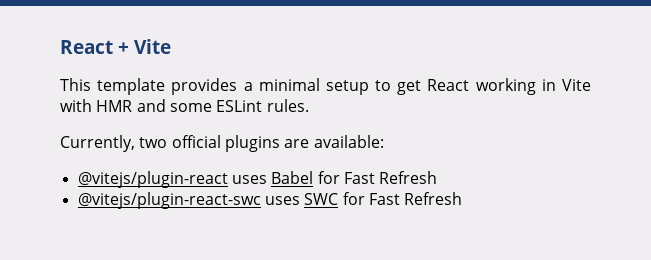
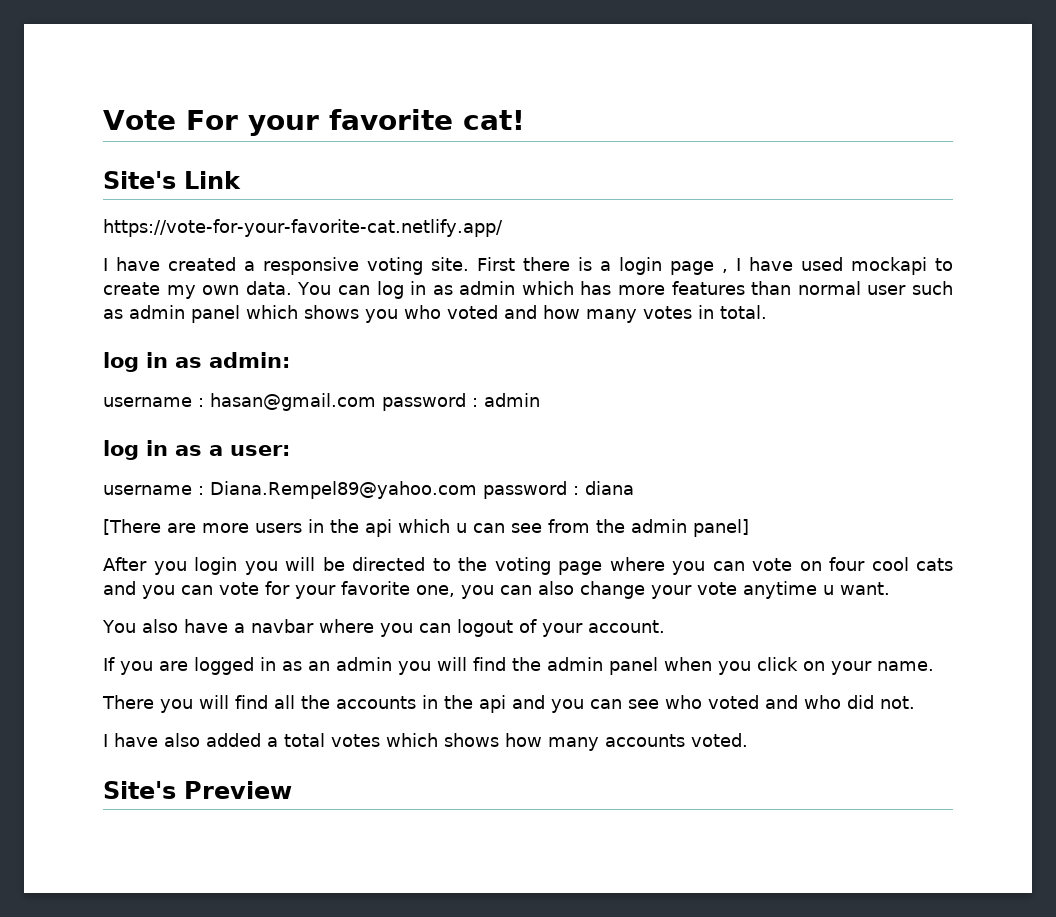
[60,39,171,54] [60,78,591,95] [60,99,309,112] [60,135,384,152] [77,171,438,188] [77,192,463,209] React + Vite // This template provides a minimal setup to get React working in Vite with HMR and some ESLint rules. // Currently, two official plugins are available: // @vitejs/plugin-react uses Babel for Fast Refresh // @vitejs/plugin-react-swc uses SWC for Fast Refresh -> [103,109,525,136] [103,171,241,189] [103,219,503,237] [103,257,953,275] [103,281,953,299] [103,305,767,323] [103,352,290,372] [103,393,540,411] [103,440,290,460] [103,481,634,499] [103,519,749,537] [103,557,953,575] [103,581,890,599] [102,619,665,637] [103,657,934,675] [102,695,915,713] [103,733,748,751] [103,781,292,799] Vote For your favorite cat! // Site's Link // https://vote-for-your-favorite-cat.netlify.app/ // I have created a responsive voting site. First there is a login page , I have used mockapi to create my own data. You can log in as admin which has more features than normal user such as admin panel which shows you who voted and how many votes in total. // log in as admin: // username : hasan@gmail.com password : admin // log in as a user: // username : Diana.Rempel89@yahoo.com password : diana // [There are more users in the api which u can see from the admin panel] // After you login you will be directed to the voting page where you can vote on four cool cats and you can vote for your favorite one, you can also change your vote anytime u want. // You also have a navbar where you can logout of your account. // If you are logged in as an admin you will find the admin panel when you click on your name. // There you will find all the accounts in the api and you can see who voted and who did not. // I have also added a total votes which shows how many accounts voted. // Site's Preview

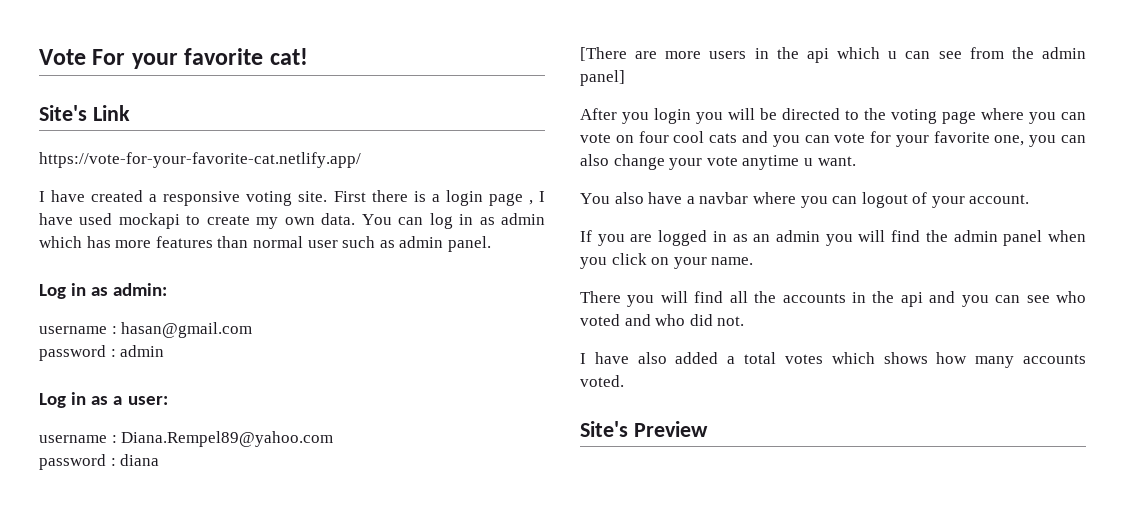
[191,305,767,323] [103,352,139,372] panel which shows you who voted and how many votes in total. // log -> [447,236,491,252] [39,284,66,299] panel. // Log
(376, 402) none -> (253, 330) //
[103,440,139,460] log -> [39,393,66,408] Log
(477, 490) none -> (334, 439) //

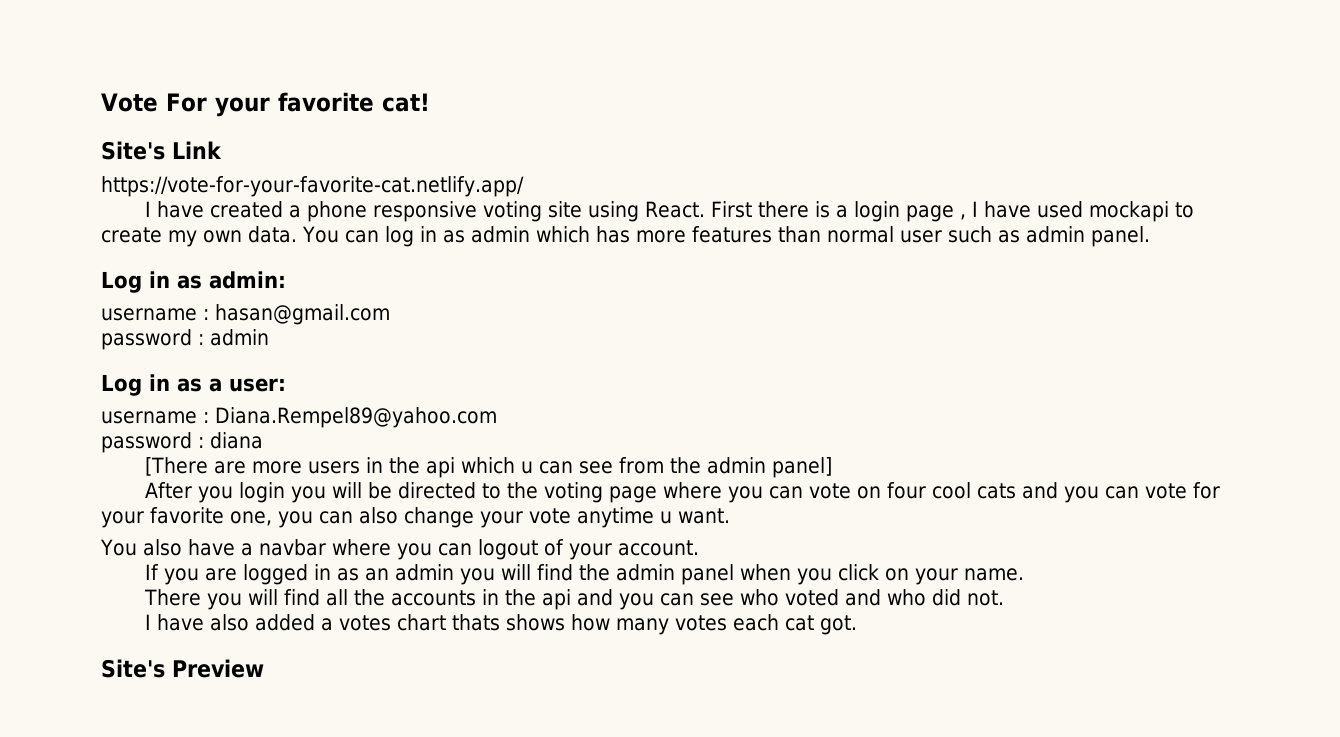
(158, 198) none -> [306,201,367,222] phone
[298,191,328,202] site. -> [547,201,705,222] site using React.
[744,352,1086,368] [580,375,624,387] total votes which shows how many accounts voted. -> [338,614,857,635] votes chart thats shows how many votes each cat got.

